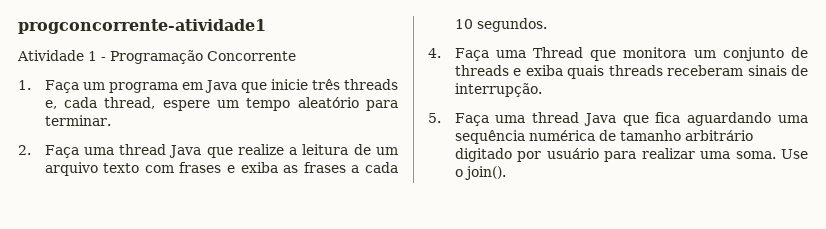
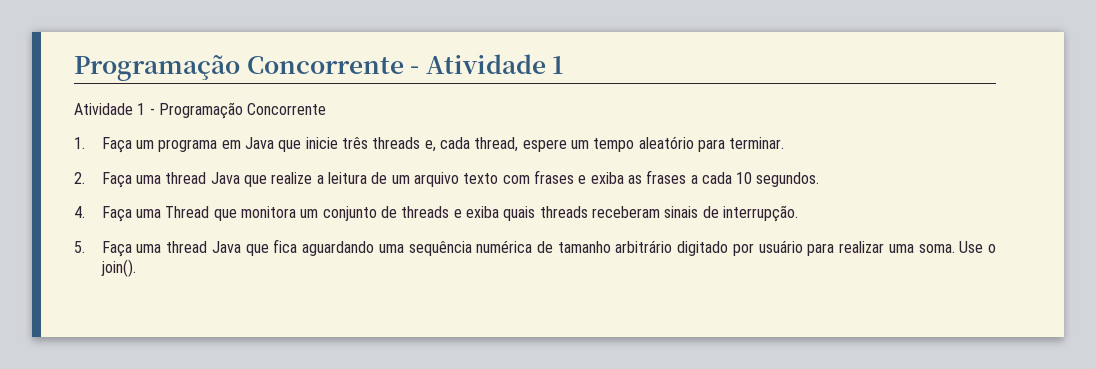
[18,19,266,34] progconcorrente-atividade1 -> [74,54,564,81] Programação Concorrente - Atividade 1

